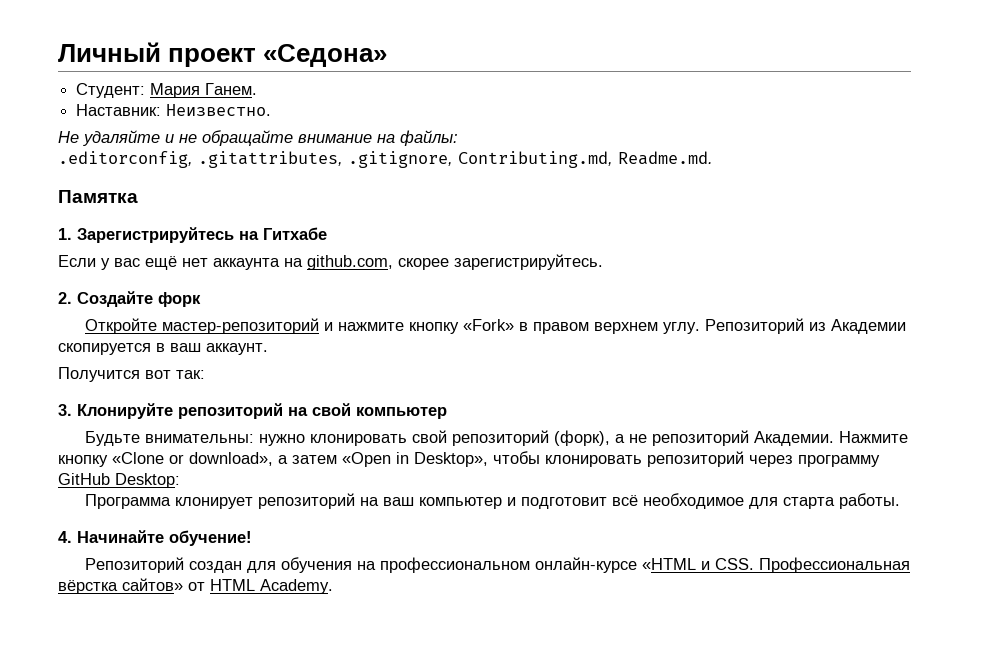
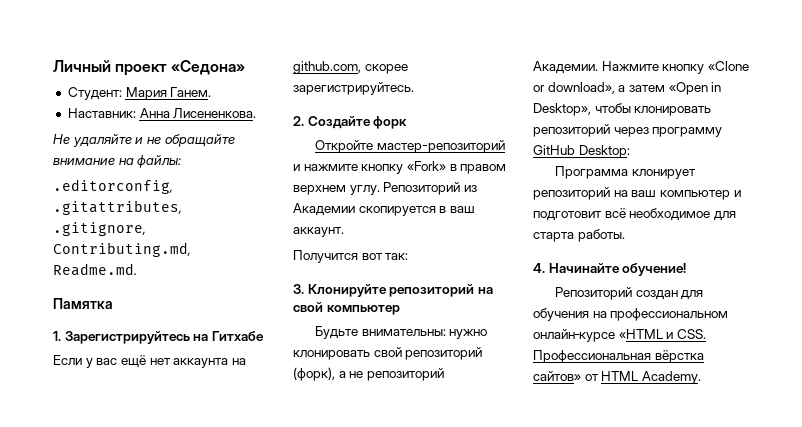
[166,104,272,116] Неизвестно. -> [139,108,257,118] Анна Лисененкова.

